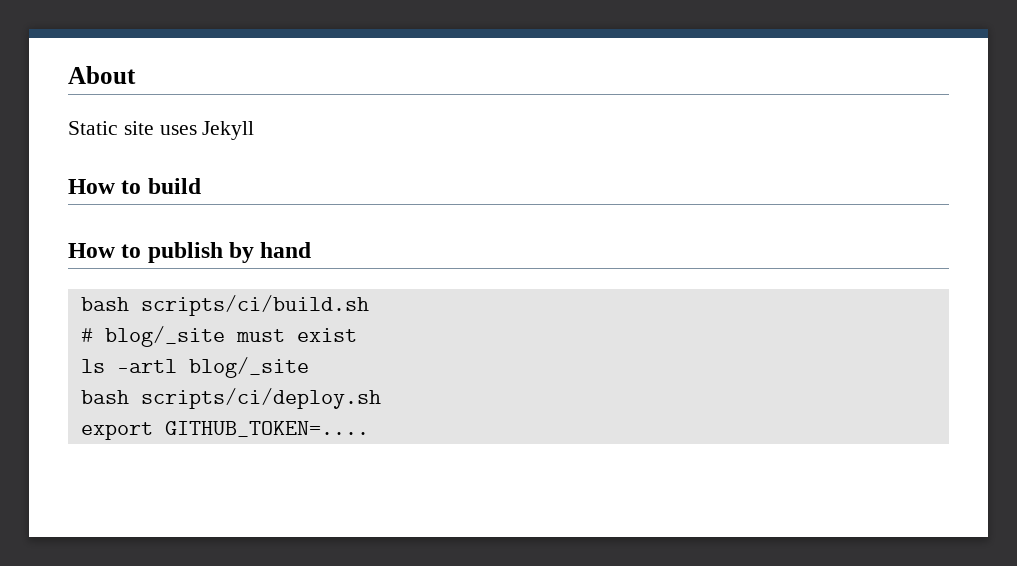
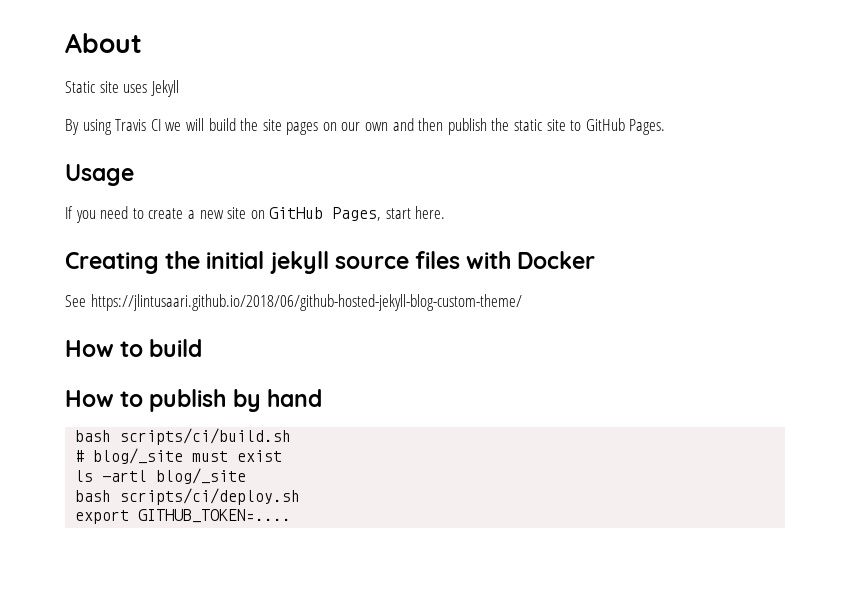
(255, 130) none -> [65,118,666,135] [65,164,134,186] [65,206,446,223] [65,251,596,274] [65,294,522,311] // By using Travis CI we will build the site pages on our own and then publish the static site to GitHub Pages. // Usage // If you need to create a new site on GitHub Pages, start here. // Creating the initial jekyll source files with Docker // See https://jlintusaari.github.io/2018/06/github-hosted-jekyll-blog-custom-theme/

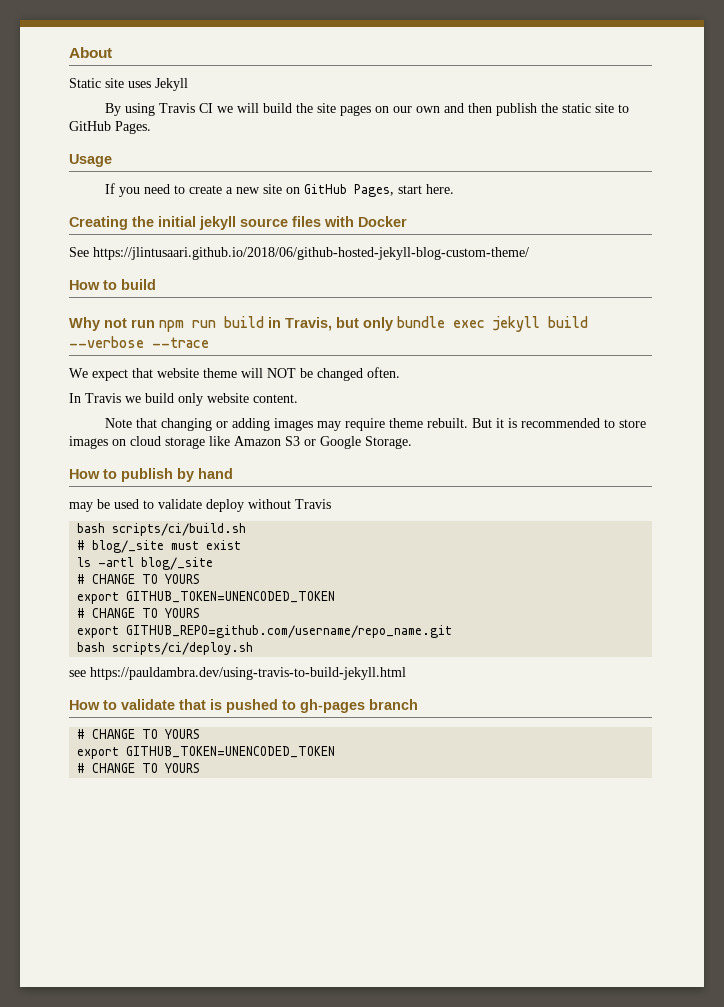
(203, 348) none -> [69,316,588,332] [69,336,209,348] [69,367,400,381] [69,393,298,406] [104,418,646,431] [69,436,412,449] // Why not run npm run build in Travis, but only bundle exec jekyll build --verbose --trace // We expect that website theme will NOT be changed often. // In Travis we build only website content. // Note that changing or adding images may require theme rebuilt. But it is recommended to store images on cloud storage like Amazon S3 or Google Storage.
(322, 398) none -> [69,499,331,512] // may be used to validate deploy without Travis
[75,488,301,505] [75,509,292,524] bash scripts/ci/deploy.sh // export GITHUB_TOKEN=.... -> [77,574,201,584] [77,591,336,604] [77,608,201,618] [77,625,453,638] [77,642,254,655] [69,667,406,680] [69,699,418,713] [77,729,201,739] [77,746,336,759] [77,763,201,773] # CHANGE TO YOURS // export GITHUB_TOKEN=UNENCODED_TOKEN // # CHANGE TO YOURS // export GITHUB_REPO=github.com/username/repo_name.git // bash scripts/ci/deploy.sh // see https://pauldambra.dev/using-travis-to-build-jekyll.html // How to validate that is pushed to gh-pages branch // # CHANGE TO YOURS // export GITHUB_TOKEN=UNENCODED_TOKEN // # CHANGE TO YOURS

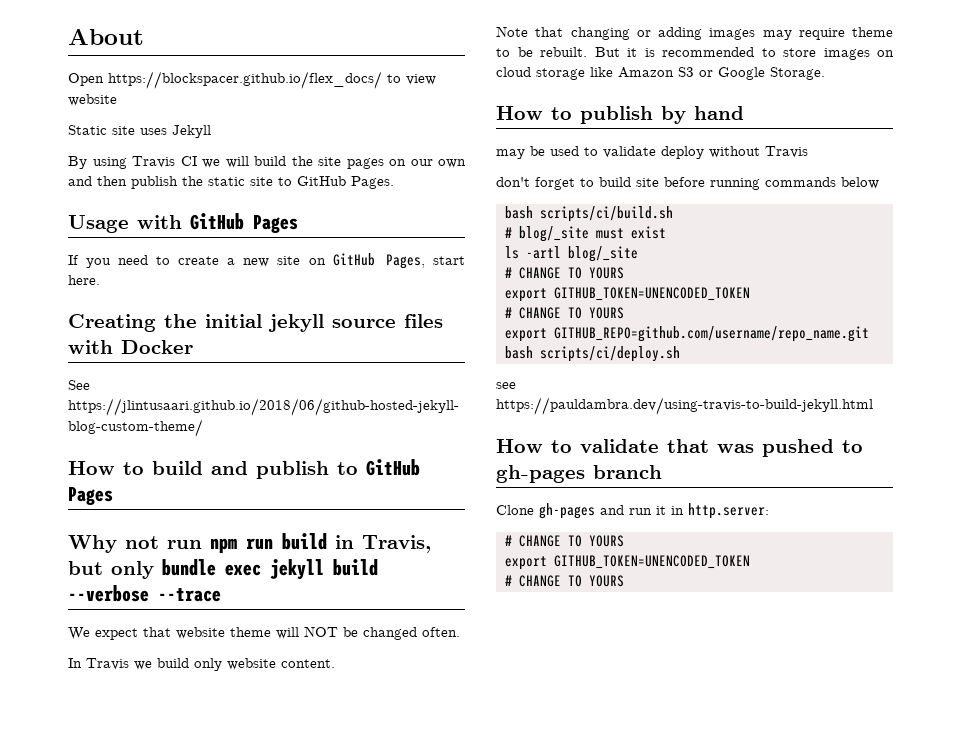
(112, 52) none -> [68,71,436,89] [68,94,117,106] // Open https://blockspacer.github.io/flex_docs/ to view website
(112, 160) none -> [137,213,298,233] with GitHub Pages
(156, 284) none -> [211,459,420,479] [68,487,113,505] and publish to GitHub Pages
(423, 423) none -> [496,47,533,57] to be
(331, 504) none -> [496,177,879,190] // don't forget to build site before running commands below
[210,699,222,710] is -> [717,444,754,453] was
(418, 704) none -> [496,503,769,519] // Clone gh-pages and run it in http.server:

